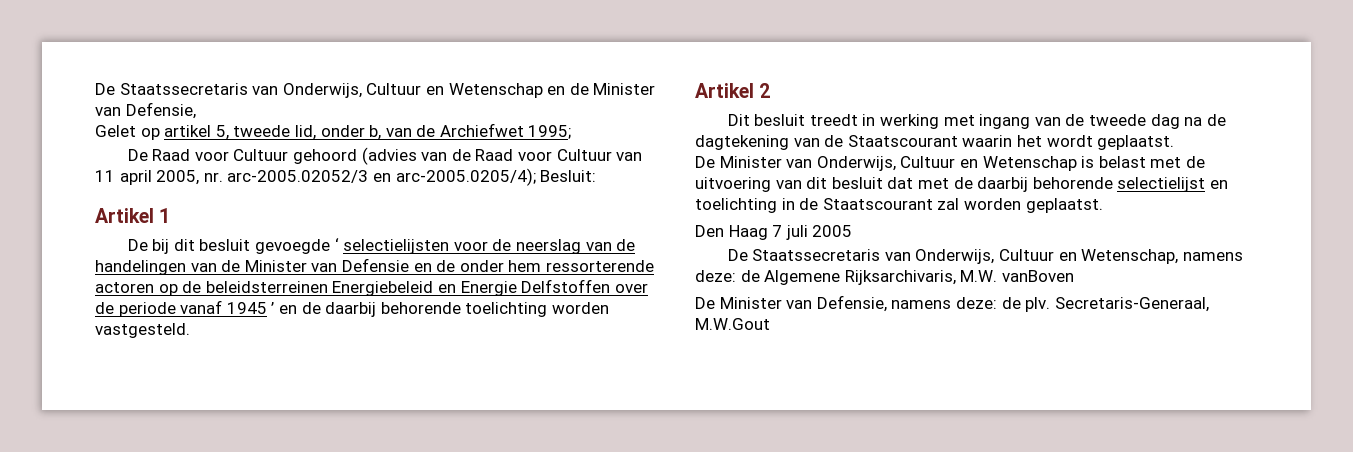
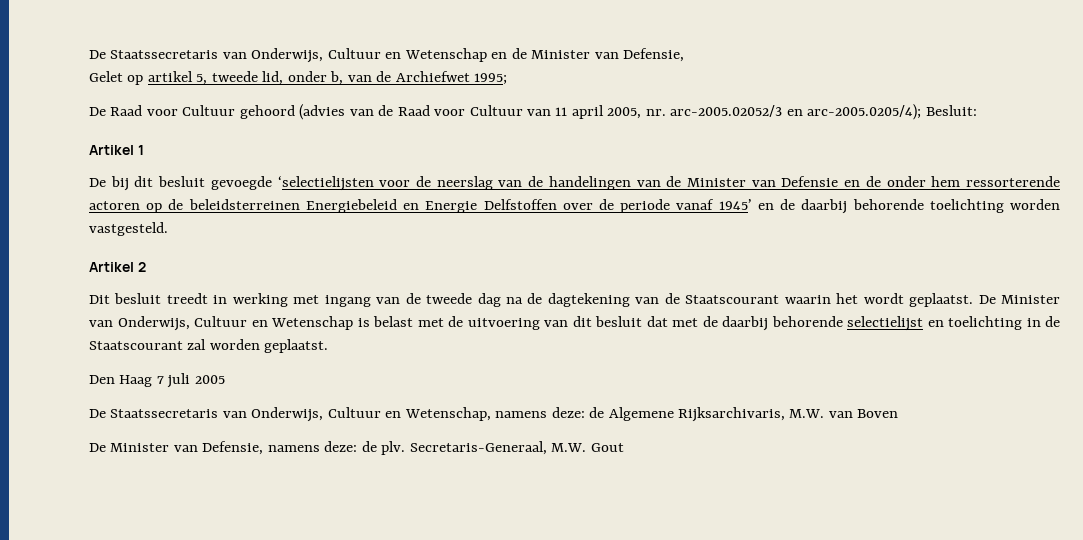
[334,238,450,254] ‘ selectielijsten -> [277,176,374,191] ‘selectielijsten
[226,302,275,314] 1945 ’ -> [718,199,752,210] 1945’
(1175, 142) // -> (974, 300) none
[1001,270,1074,282] vanBoven -> [828,409,899,418] van Boven
[695,318,770,330] M.W.Gout -> [551,443,624,452] M.W. Gout

